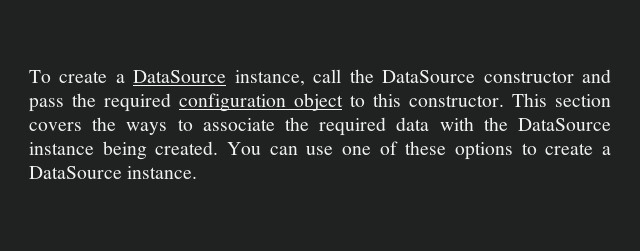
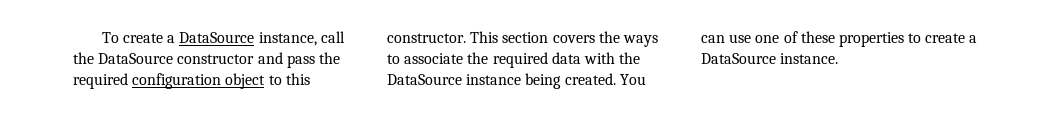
[455,142,513,160] options -> [838,32,904,47] properties

